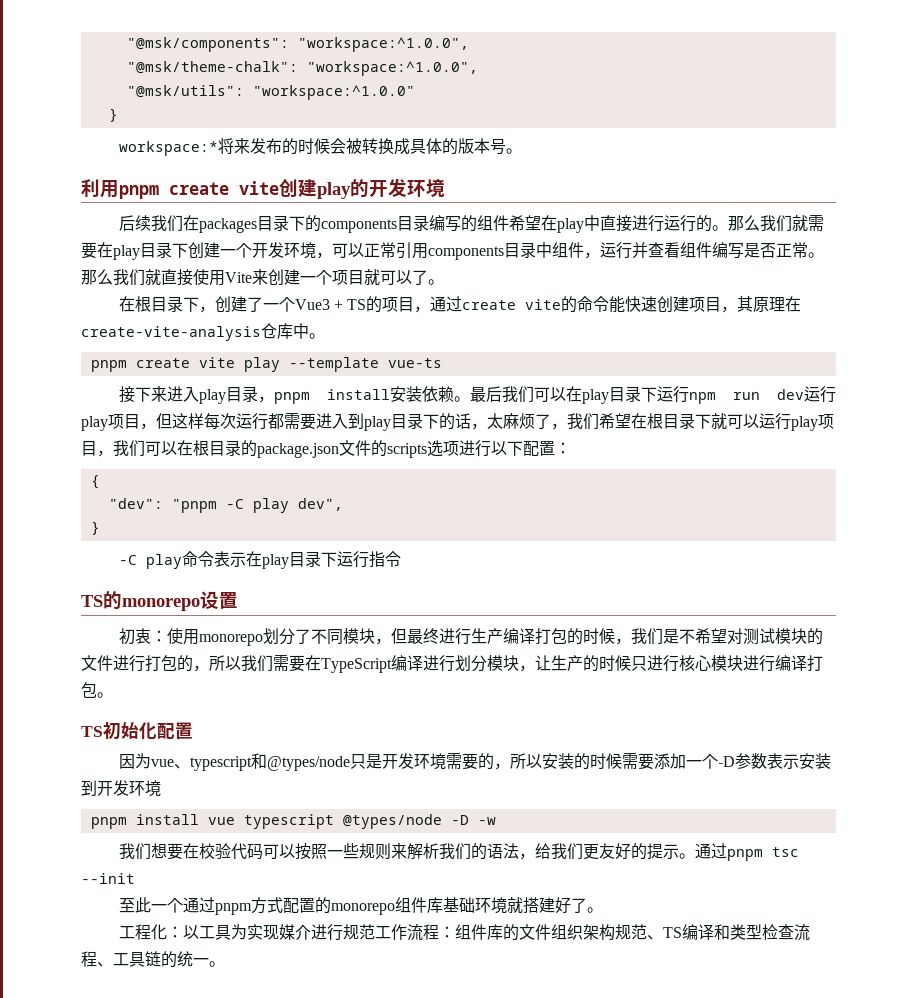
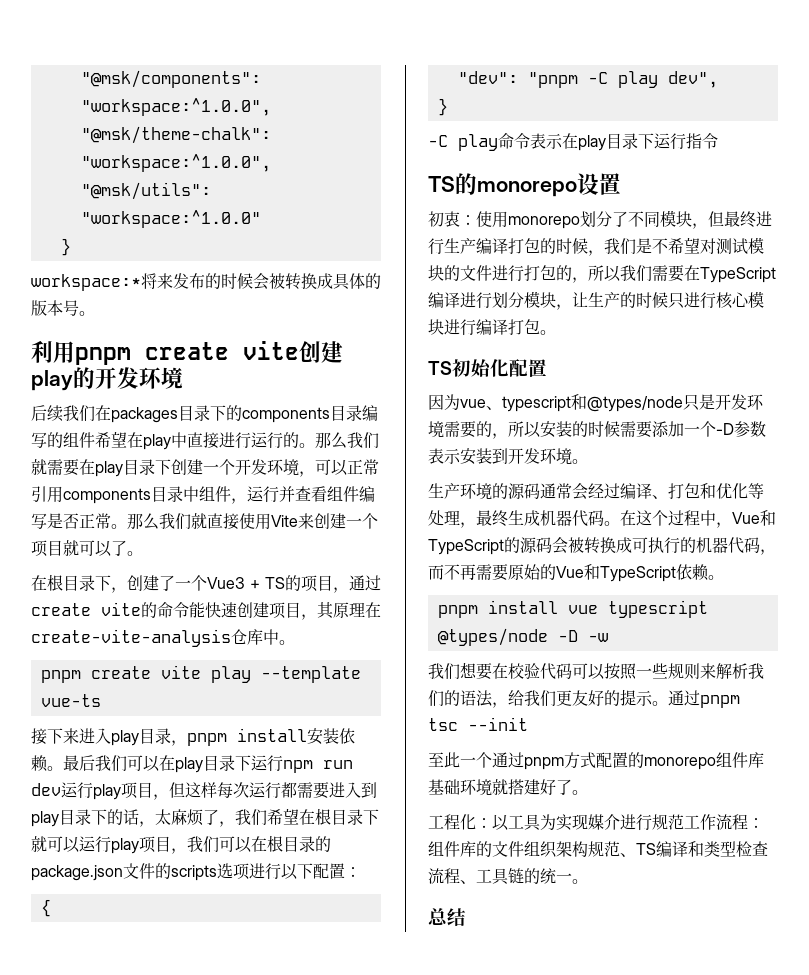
(161, 788) none -> [572,459,588,464] [428,483,764,500] [428,510,776,528] [428,537,776,555] [428,564,724,582] 。 // 生产环境的源码通常会经过编译、打包和优化等处理，最终生成机器代码。在这个过程中，Vue和TypeScript的源码会被转换成可执行的机器代码，而不再需要原始的Vue和TypeScript依赖。
(225, 964) none -> [428,908,466,927] // 总结

